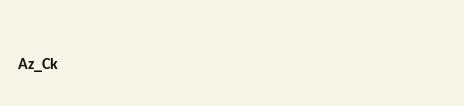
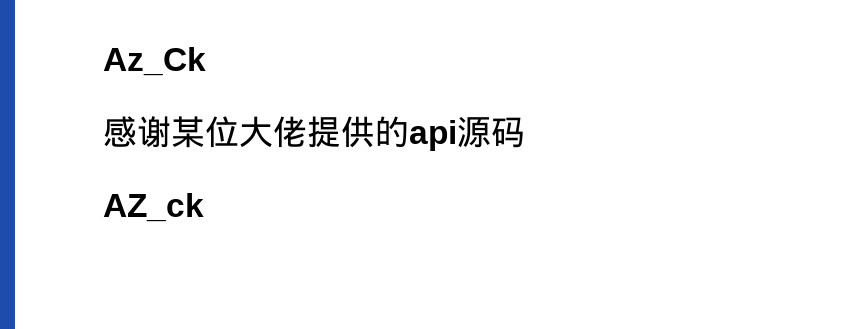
(58, 65) none -> [103,116,525,151] [103,193,204,222] // 感谢某位大佬提供的api源码 // AZ_ck

